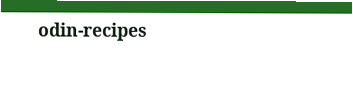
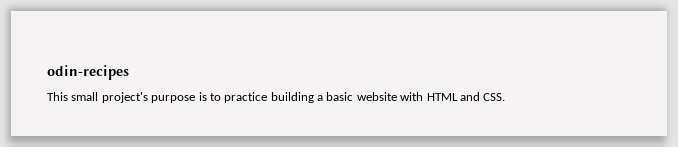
(148, 31) none -> [47,92,506,103] // This small project's purpose is to practice building a basic website with HTML and CSS.

